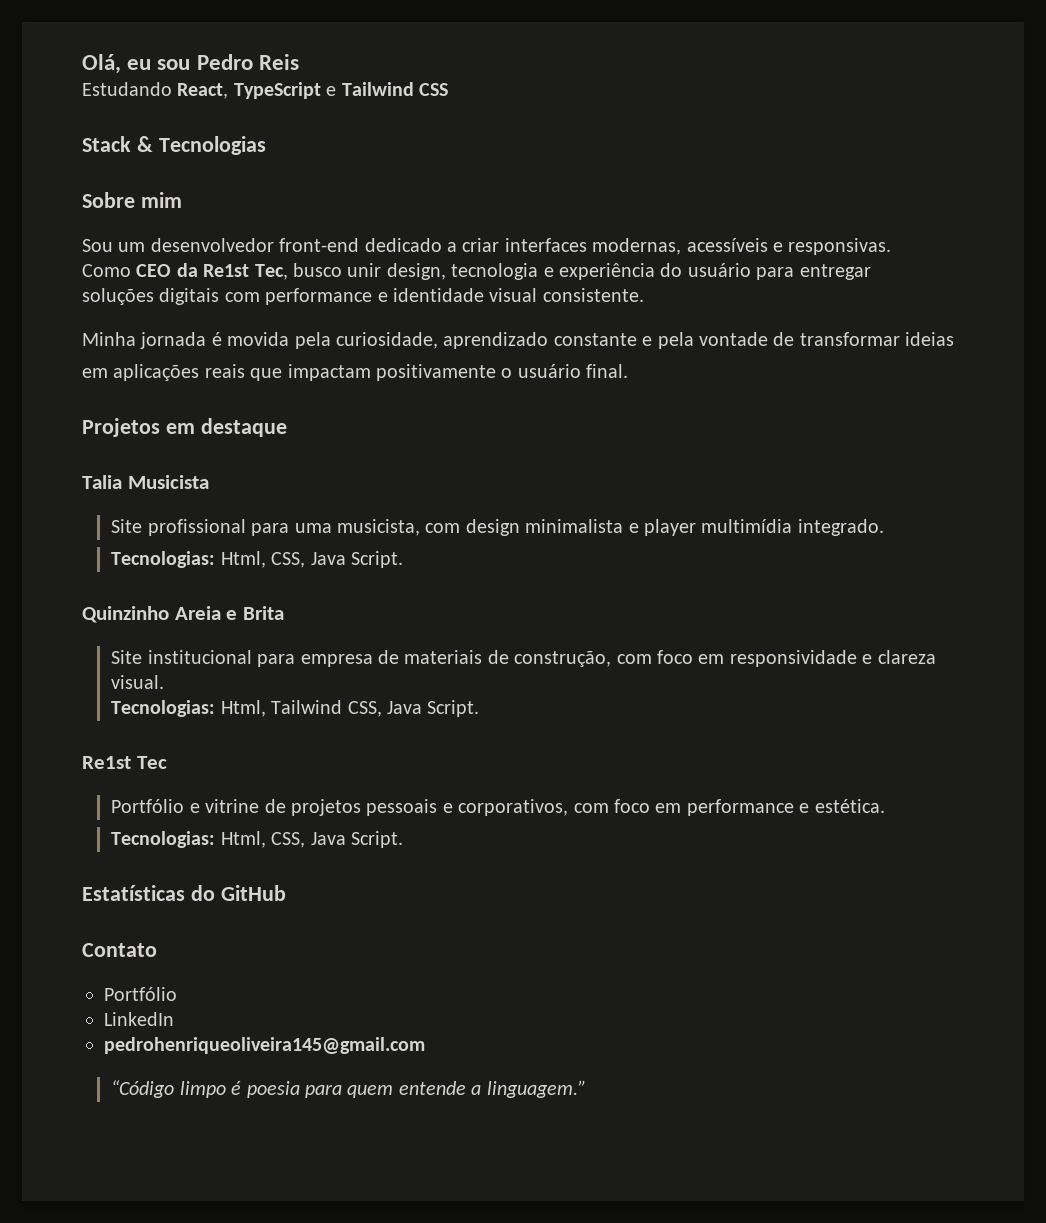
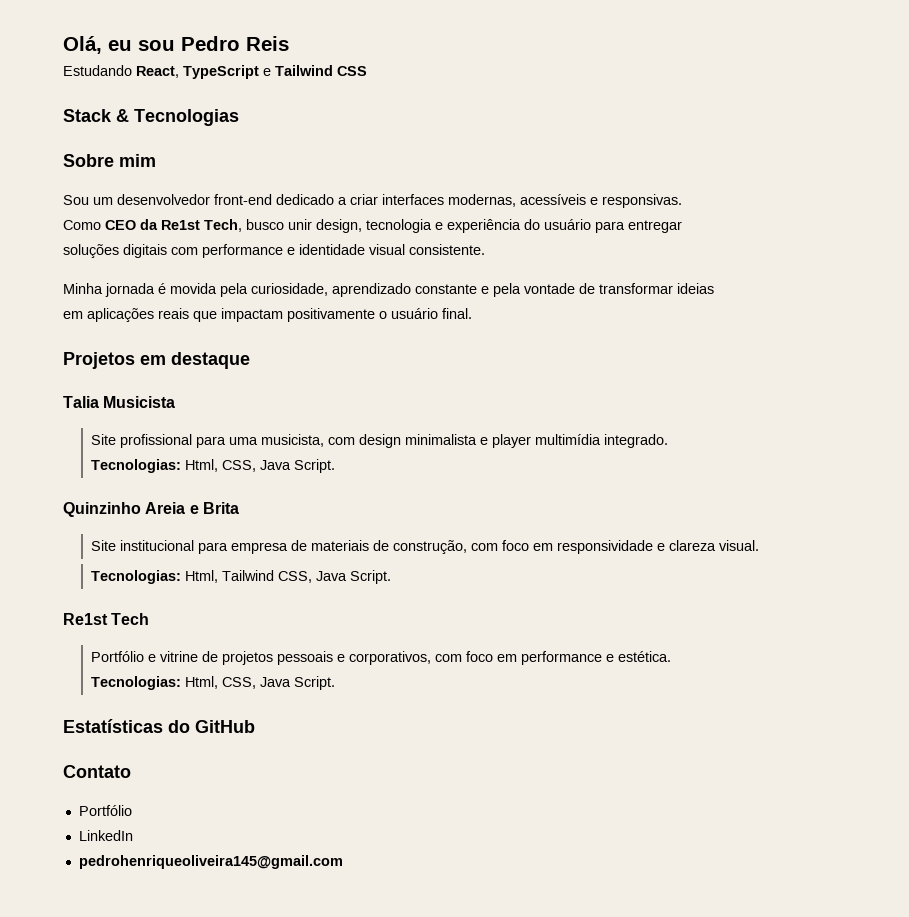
[254,264,288,280] Tec, -> [204,219,242,232] Tech,
[136,756,167,769] Tec -> [111,613,150,625] Tech
[111,1080,586,1098] // “Código limpo é poesia para quem entende a linguagem.” -> (343, 862) none

